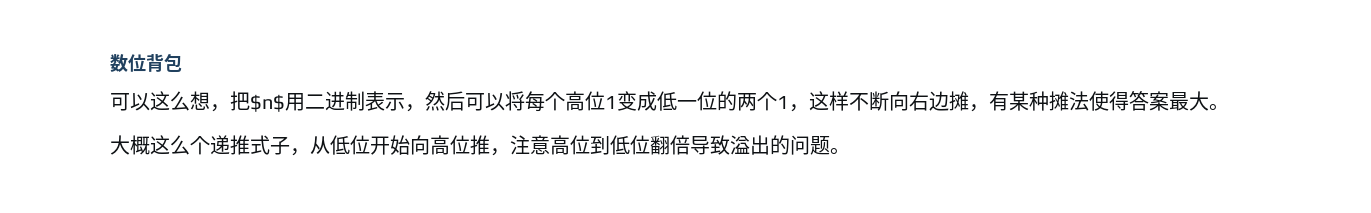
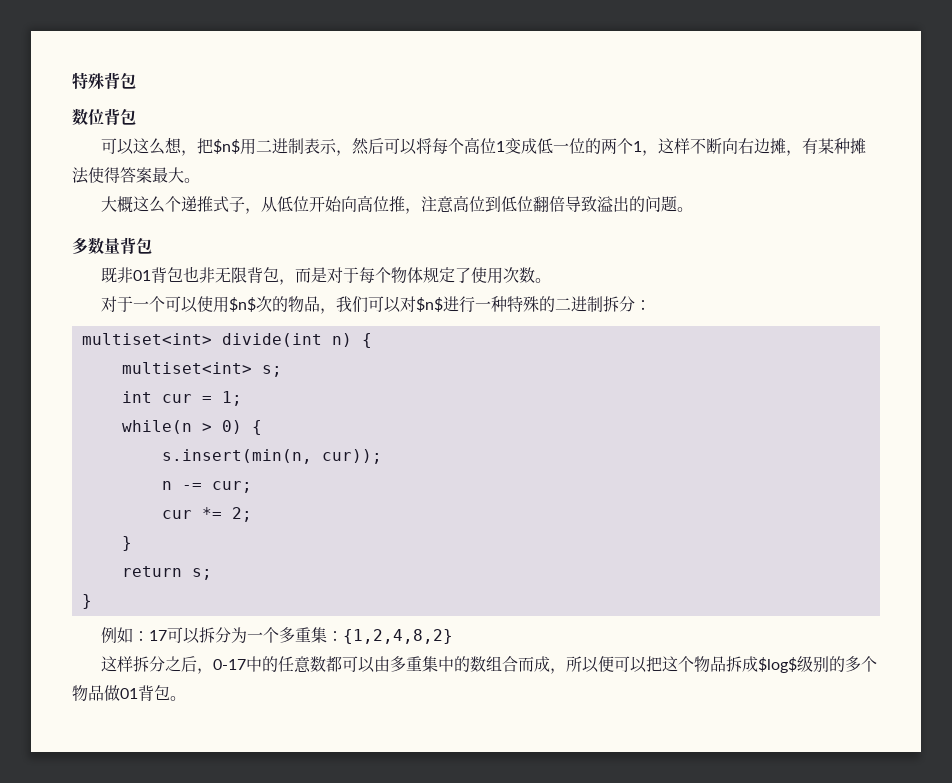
(110, 63) none -> [72,72,136,89] 特殊背包 //
(850, 151) none -> [72,237,152,255] [100,266,551,285] [100,296,651,314] [81,333,372,348] [121,362,282,377] [121,391,242,406] [121,420,262,435] [161,449,382,464] [161,481,252,493] [161,507,252,522] [121,536,132,551] [121,566,212,580] [81,594,92,609] [100,627,453,644] [100,656,877,674] [72,685,186,702] // 多数量背包 // 既非01背包也非无限背包，而是对于每个物体规定了使用次数。 // 对于一个可以使用$n$次的物品，我们可以对$n$进行一种特殊的二进制拆分： // multiset<int> divide(int n) { // multiset<int> s; // int cur = 1; // while(n > 0) { // s.insert(min(n, cur)); // n -= cur; // cur *= 2; // } // return s; // } // 例如：17可以拆分为一个多重集：{1,2,4,8,2} // 这样拆分之后，0-17中的任意数都可以由多重集中的数组合而成，所以便可以把这个物品拆成$log$级别的多个物品做01背包。

